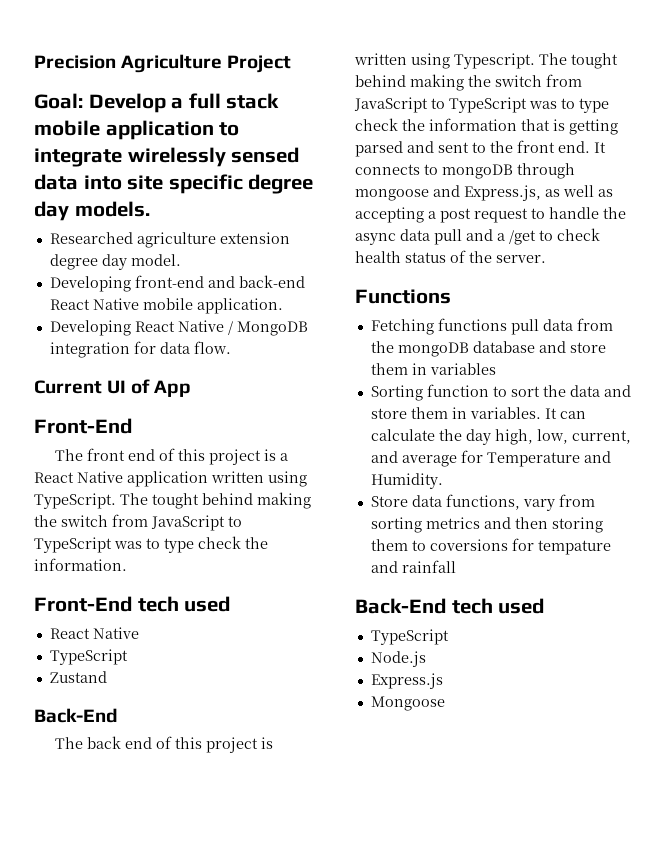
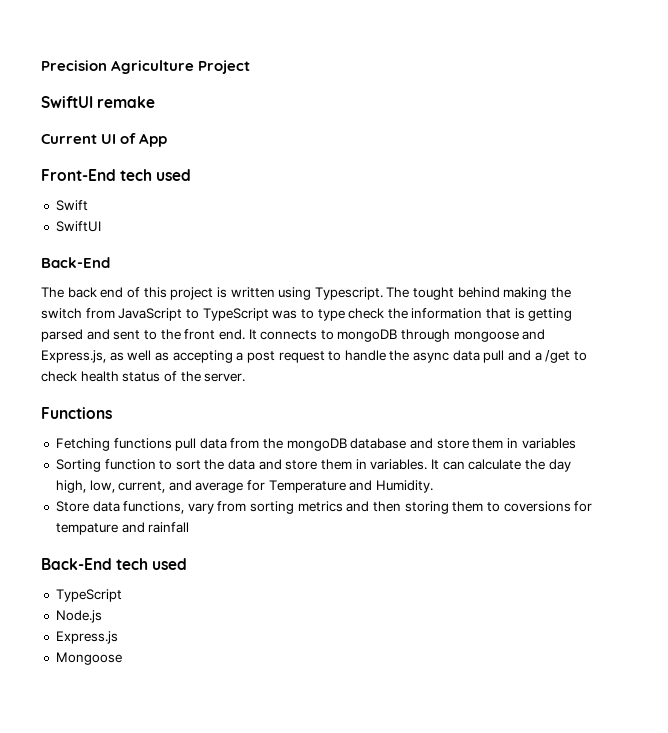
[34,93,280,113] [34,120,240,140] [34,147,300,167] [34,174,314,194] [34,201,150,221] [49,232,290,248] [49,254,181,270] [49,275,305,292] [49,298,283,314] [49,320,308,336] [49,341,231,358] Goal: Develop a full stack mobile application to integrate wirelessly sensed data into site specific degree day models. // Researched agriculture extension degree day model. // Developing front-end and back-end React Native mobile application. // Developing React Native / MongoDB integration for data flow. -> [41,96,156,108] SwiftUI remake
[54,448,288,465] [34,471,307,487] [34,492,311,509] [34,514,242,531] [34,536,268,553] [34,558,127,571] [34,596,231,612] [49,627,139,639] [49,649,128,665] [49,671,107,683] // The front end of this project is a React Native application written using TypeScript. The tought behind making the switch from JavaScript to TypeScript was to type check the information. // Front-End tech used // React Native // TypeScript // Zustand -> [120,169,192,181] [55,200,88,211] [55,221,101,232] tech used // Swift // SwiftUI

